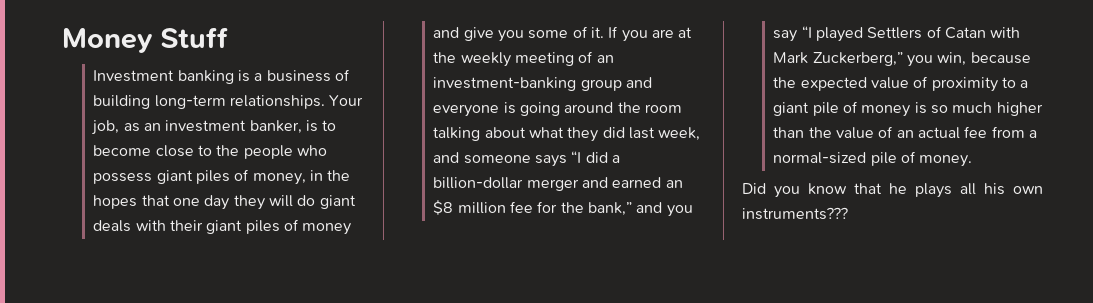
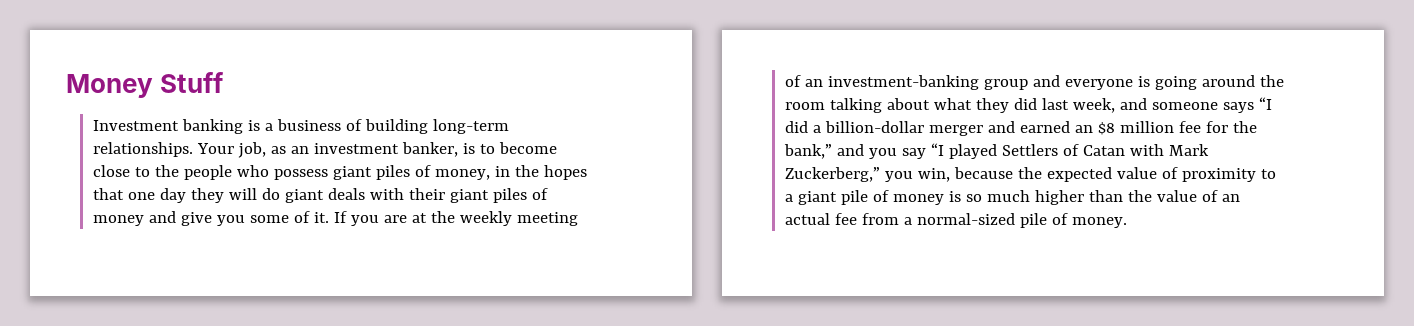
[742,183,1043,198] [742,207,848,220] // Did you know that he plays all his own instruments??? -> (1127, 222) none

